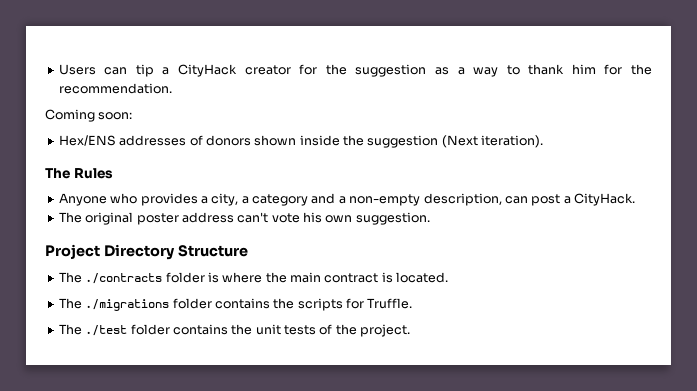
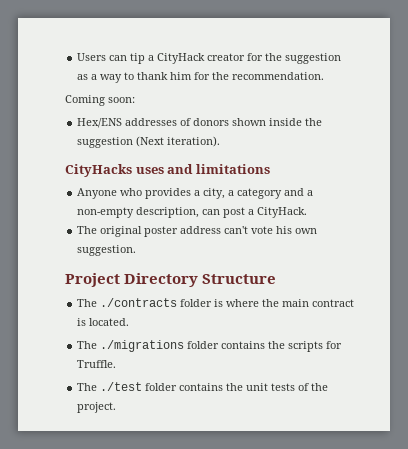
[45,168,113,179] The Rules -> [65,164,270,177] CityHacks uses and limitations

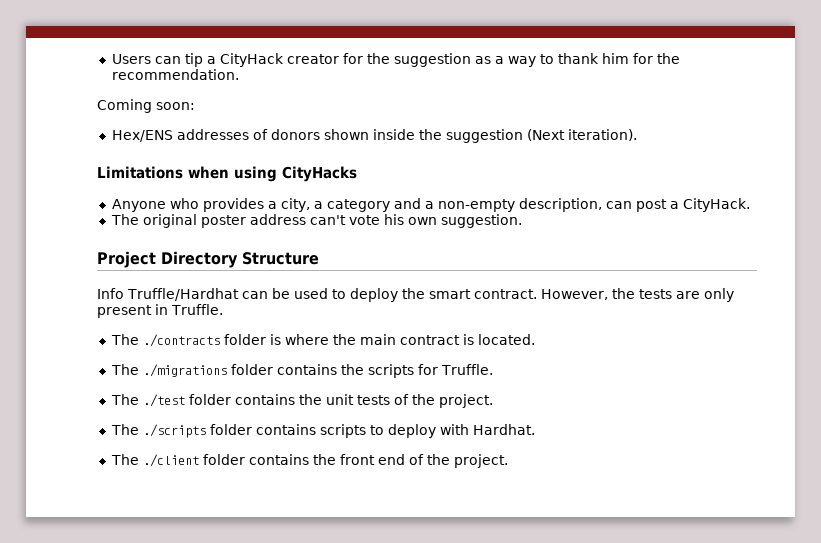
[65,164,270,177] CityHacks uses and limitations -> [97,166,357,182] Limitations when using CityHacks
(277, 279) none -> [97,288,734,302] [97,304,223,318] // Info Truffle/Hardhat can be used to deploy the smart contract. However, the tests are only present in Truffle.
(117, 407) none -> [110,424,535,438] [110,454,508,468] // The ./scripts folder contains scripts to deploy with Hardhat. // The ./client folder contains the front end of the project.

